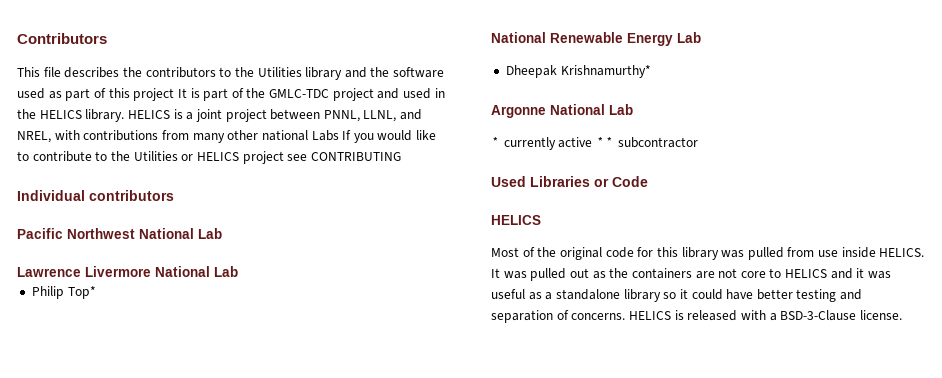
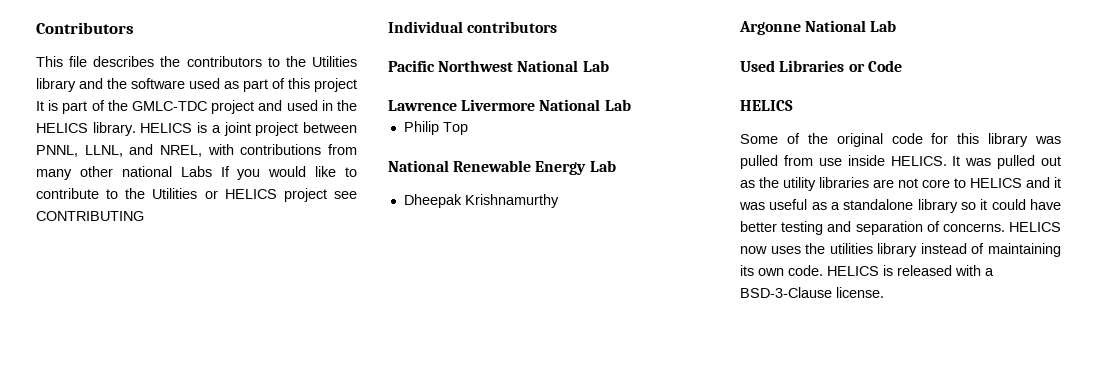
[67,286,96,299] Top* -> [442,122,468,135] Top
[560,65,651,78] Krishnamurthy* -> [464,194,559,208] Krishnamurthy
[491,137,698,150] // * currently active ** subcontractor -> (897, 26) none
[491,247,519,257] Most -> [740,134,778,144] Some
[631,268,692,279] containers -> [783,177,869,191] utility libraries
(671, 315) none -> [740,243,1061,257] [740,265,879,276] now uses the utilities library instead of maintaining its own code. HELICS

